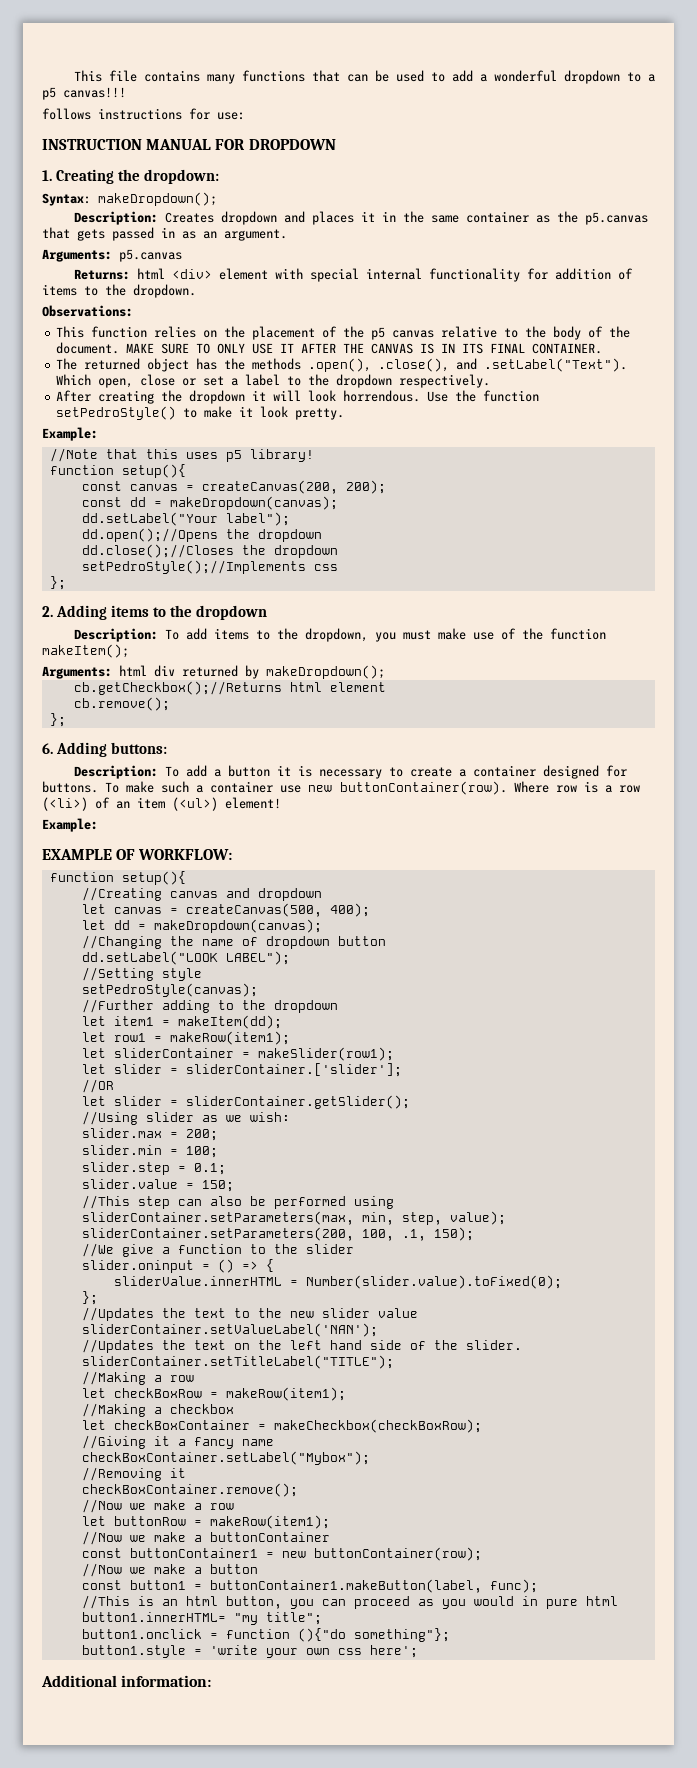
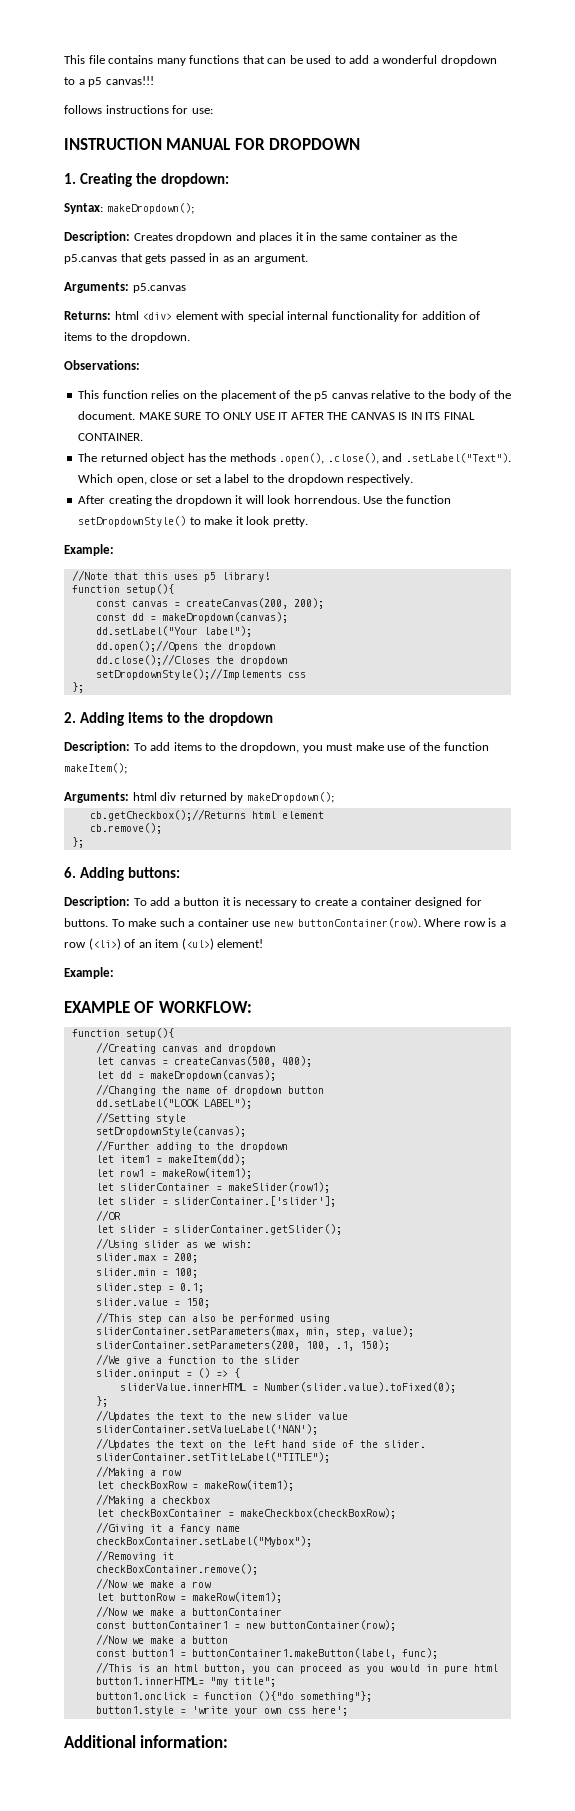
[56,406,177,420] setPedroStyle() -> [78,516,187,527] setDropdownStyle()
[81,560,306,574] setPedroStyle();//Implements -> [95,668,282,680] setDropdownStyle();//Implements
[81,983,258,997] setPedroStyle(canvas); -> [95,1126,246,1137] setDropdownStyle(canvas);

